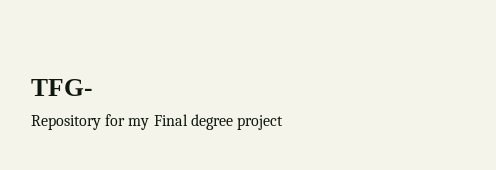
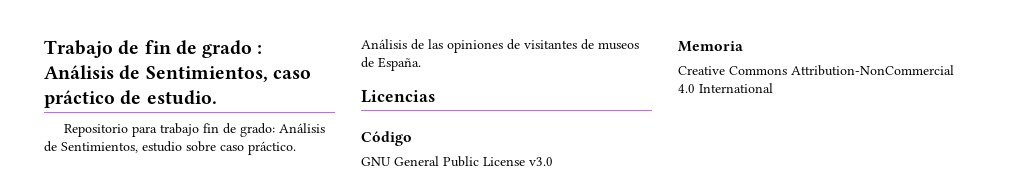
[31,79,92,96] [31,114,283,130] TFG- // Repository for my Final degree project -> [44,40,263,58] [44,65,311,82] [44,90,217,108] [63,123,325,137] [44,141,296,155] [361,39,639,53] [361,57,421,71] [361,90,435,103] [361,131,412,146] [361,156,553,167] [678,41,743,52] [678,65,954,76] [678,83,773,93] Trabajo de fin de grado : Análisis de Sentimientos, caso práctico de estudio. // Repositorio para trabajo fin de grado: Análisis de Sentimientos, estudio sobre caso práctico. Análisis de las opiniones de visitantes de museos de España. // Licencias // Código // GNU General Public License v3.0 // Memoria // Creative Commons Attribution-NonCommercial 4.0 International

